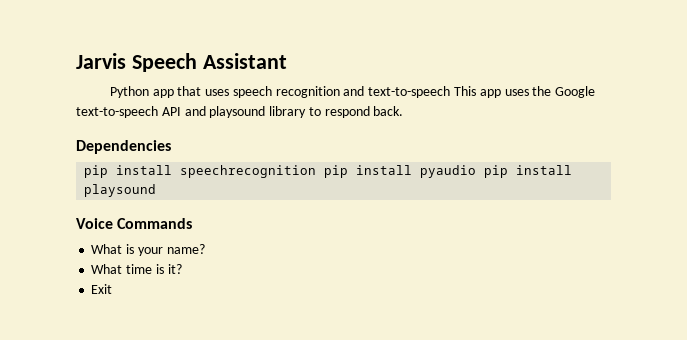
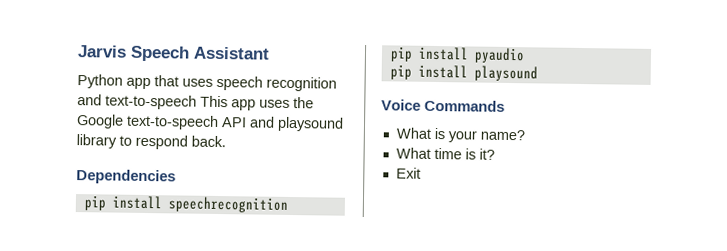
(317, 171) none -> (288, 204) //
(477, 171) none -> (525, 55) //

